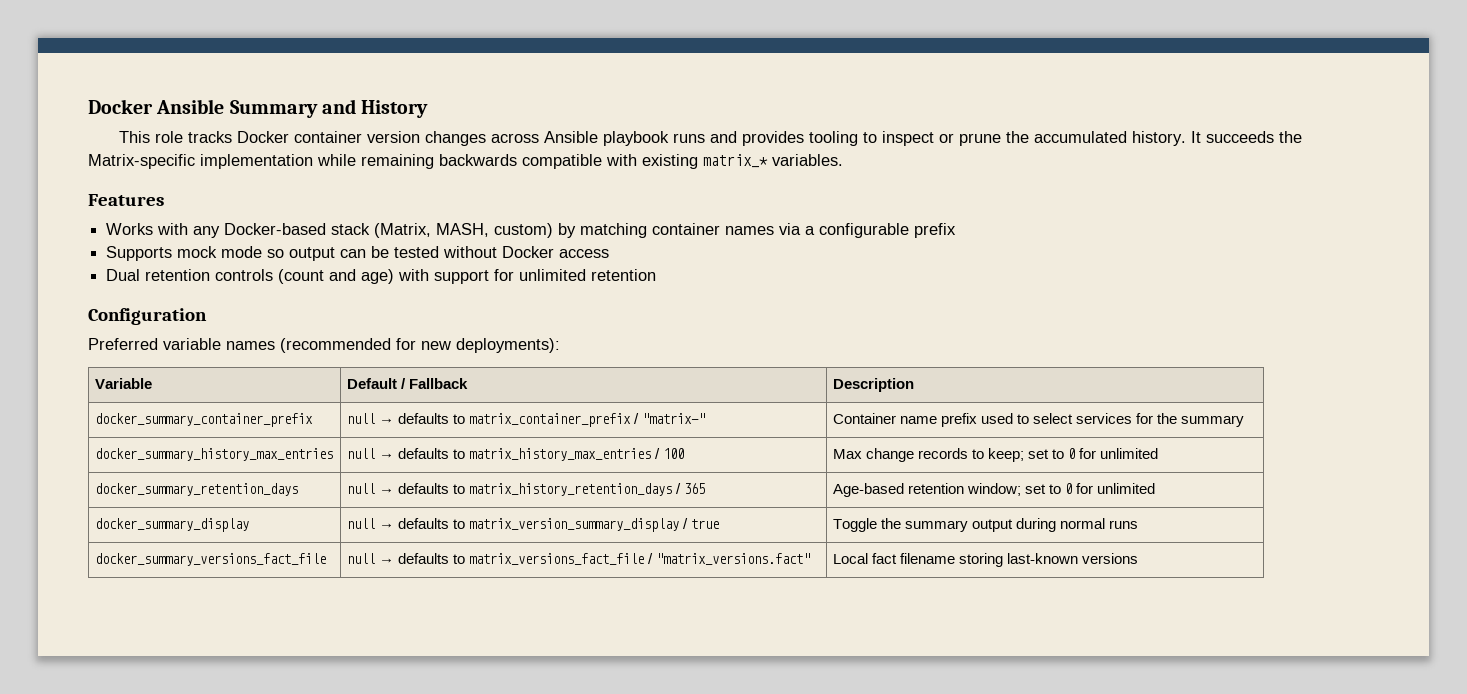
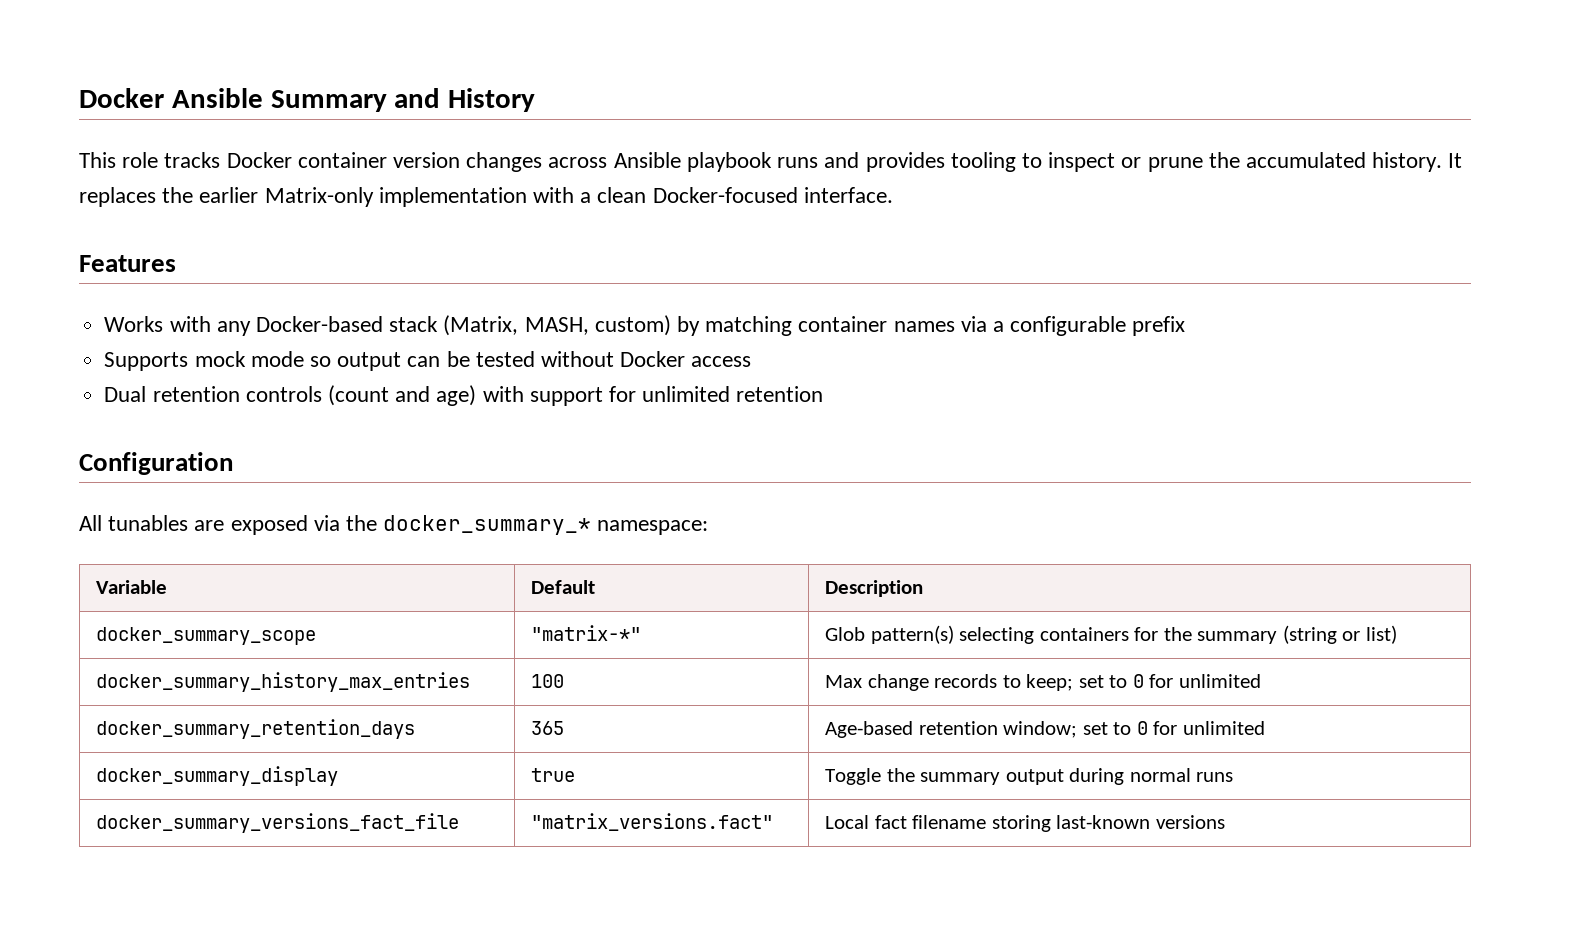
[1205,131,1302,143] [88,154,843,169] succeeds the Matrix-specific implementation while remaining backwards compatible with existing matrix_* variables. -> [79,187,893,207] replaces the earlier Matrix-only implementation with a clean Docker-focused interface.
[88,338,560,353] Preferred variable names (recommended for new deployments): -> [79,515,709,535] All tunables are exposed via the docker_summary_* namespace:
[400,378,469,389] / Fallback -> (596, 587) none
[94,413,313,427] [346,413,706,427] [832,413,1245,427] [94,448,333,461] [346,448,661,461] docker_summary_container_prefix | null → defaults to matrix_container_prefix / "matrix-" | Container name prefix used to select services for the summary // docker_summary_history_max_entries | null → defaults to matrix_history_max_entries / -> [96,627,317,645] [531,625,642,641] [825,625,1398,644] [96,672,471,692] docker_summary_scope | "matrix-*" | Glob pattern(s) selecting containers for the summary (string or list) // docker_summary_history_max_entries |
[346,483,682,496] null → defaults to matrix_history_retention_days / -> (416, 729) none
[346,518,689,532] null → defaults to matrix_version_summary_display / -> (339, 776) none
[346,553,654,565] null → defaults to matrix_versions_fact_file / -> (460, 823) none

